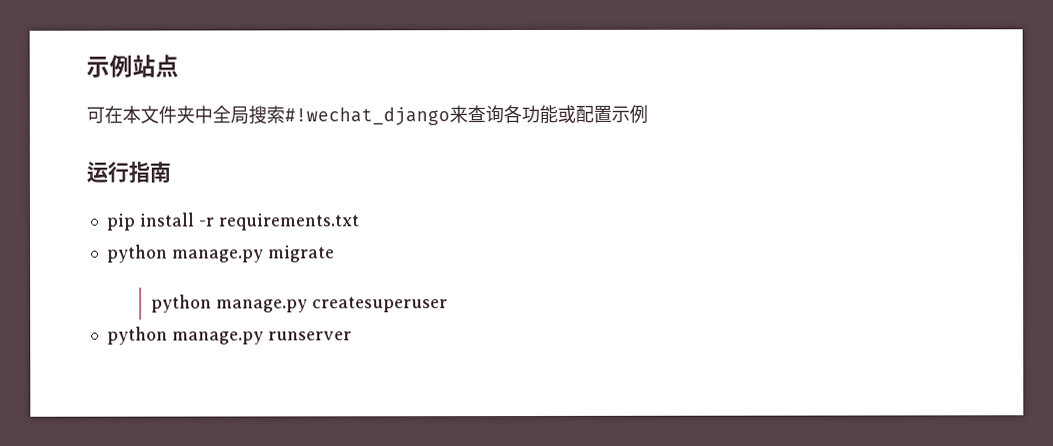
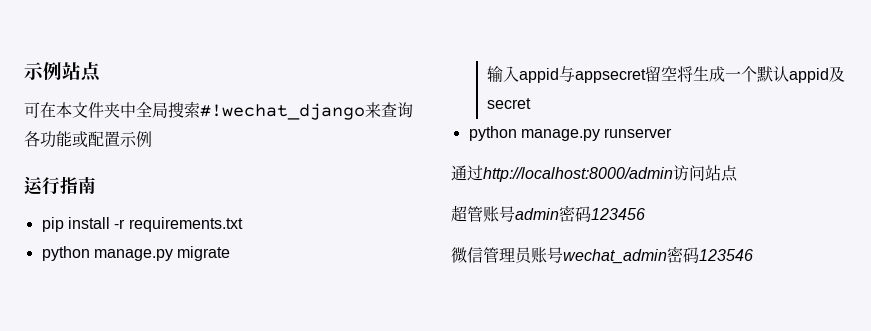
[151,294,449,313] [106,326,352,345] python manage.py createsuperuser // python manage.py runserver -> [487,66,846,83] [487,98,532,109] [468,126,673,141] [451,165,738,182] [451,205,645,222] [451,246,753,264] 输入appid与appsecret留空将生成一个默认appid及secret // python manage.py runserver // 通过http://localhost:8000/admin访问站点 // 超管账号admin密码123456 // 微信管理员账号wechat_admin密码123546

